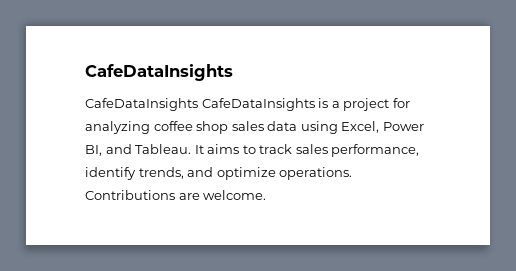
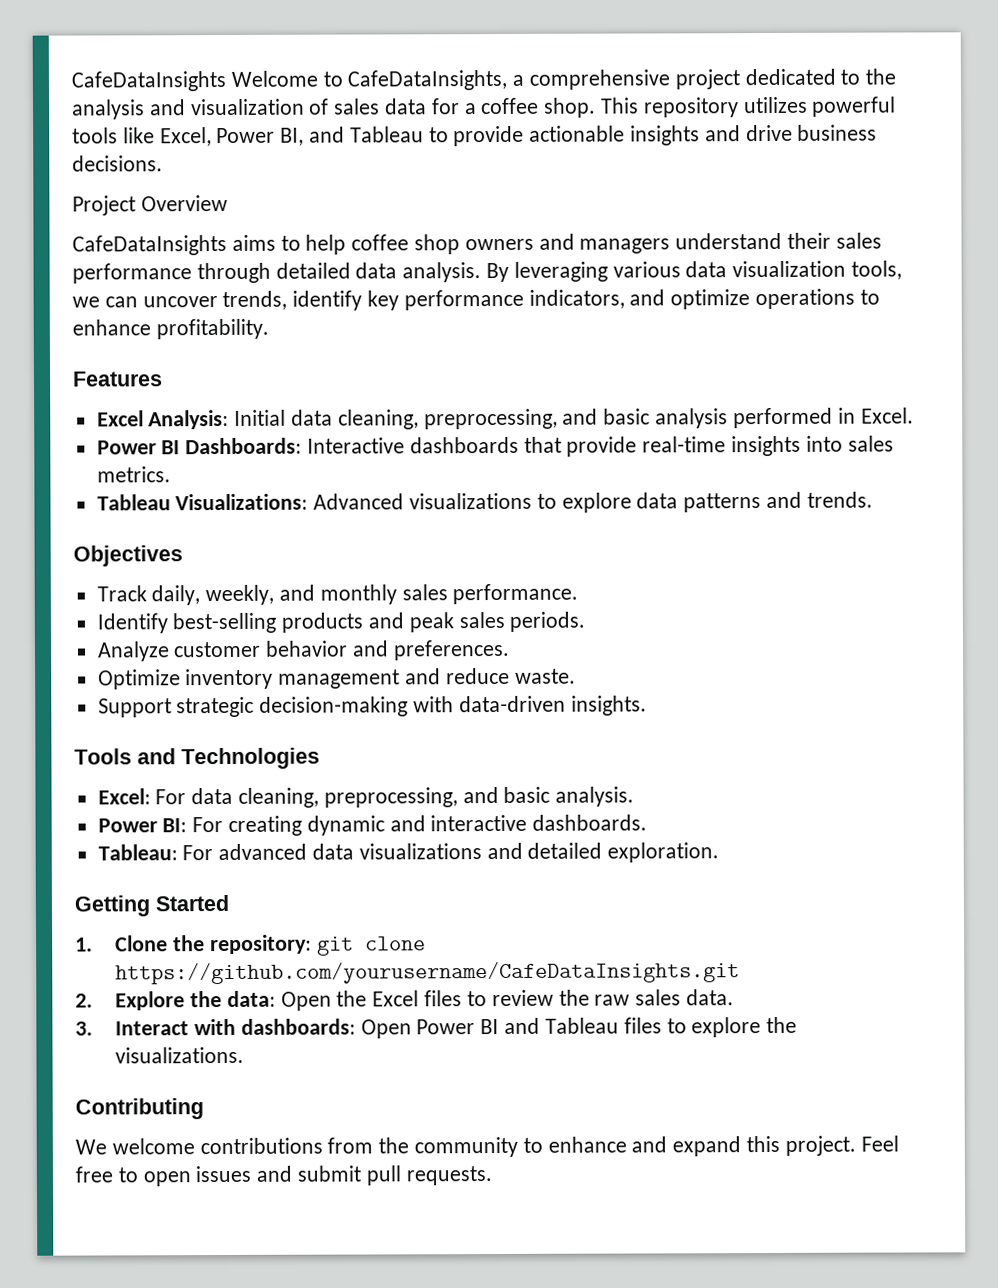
[85,64,233,81] [85,98,410,111] [85,121,424,134] [85,144,420,157] [85,167,353,180] [85,190,267,200] CafeDataInsights // CafeDataInsights CafeDataInsights is a project for analyzing coffee shop sales data using Excel, Power BI, and Tableau. It aims to track sales performance, identify trends, and optimize operations. Contributions are welcome. -> [71,68,897,92] [72,96,897,120] [72,124,878,147] [72,155,163,172] [72,194,228,216] [72,232,882,256] [72,260,903,284] [72,288,880,311] [72,318,269,340] [72,371,163,387] [96,407,914,430] [96,435,894,457] [96,466,171,483] [96,491,873,513] [73,545,183,567] [96,583,579,606] [96,611,586,634] [96,639,510,662] [97,667,576,690] [97,695,647,718] [74,747,320,770] [97,786,635,808] [97,814,648,836] [97,842,720,863] [74,894,229,917] [75,934,426,956] [115,961,741,985] [75,989,734,1011] [75,1016,798,1039] [115,1046,245,1064] [75,1098,204,1120] [75,1135,899,1158] [75,1165,492,1187] CafeDataInsights Welcome to CafeDataInsights, a comprehensive project dedicated to the analysis and visualization of sales data for a coffee shop. This repository utilizes powerful tools like Excel, Power BI, and Tableau to provide actionable insights and drive business decisions. // Project Overview // CafeDataInsights aims to help coffee shop owners and managers understand their sales performance through detailed data analysis. By leveraging various data visualization tools, we can uncover trends, identify key performance indicators, and optimize operations to enhance profitability. // Features // Excel Analysis: Initial data cleaning, preprocessing, and basic analysis performed in Excel. // Power BI Dashboards: Interactive dashboards that provide real-time insights into sales metrics. // Tableau Visualizations: Advanced visualizations to explore data patterns and trends. // Objectives // Track daily, weekly, and monthly sales performance. // Identify best-selling products and peak sales periods. // Analyze customer behavior and preferences. // Optimize inventory management and reduce waste. // Support strategic decision-making with data-driven insights. // Tools and Technologies // Excel: For data cleaning, preprocessing, and basic analysis. // Power BI: For creating dynamic and interactive dashboards. // Tableau: For advanced data visualizations and detailed exploration. // Getting Started // 1. Clone the repository: git clone https://github.com/yourusername/CafeDataInsights.git // 2. Explore the data: Open the Excel files to review the raw sales data. // 3. Interact with dashboards: Open Power BI and Tableau files to explore the visualizations. // Contributing // We welcome contributions from the community to enhance and expand this project. Feel free to open issues and submit pull requests.

